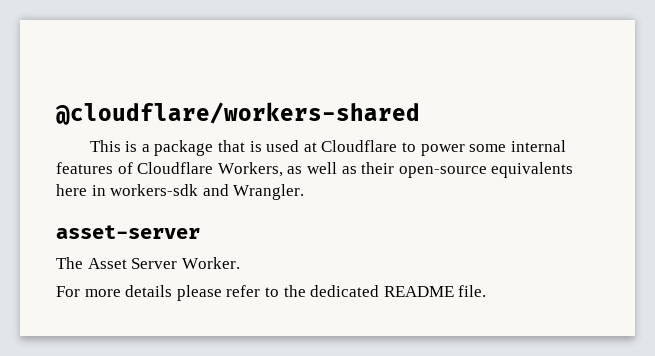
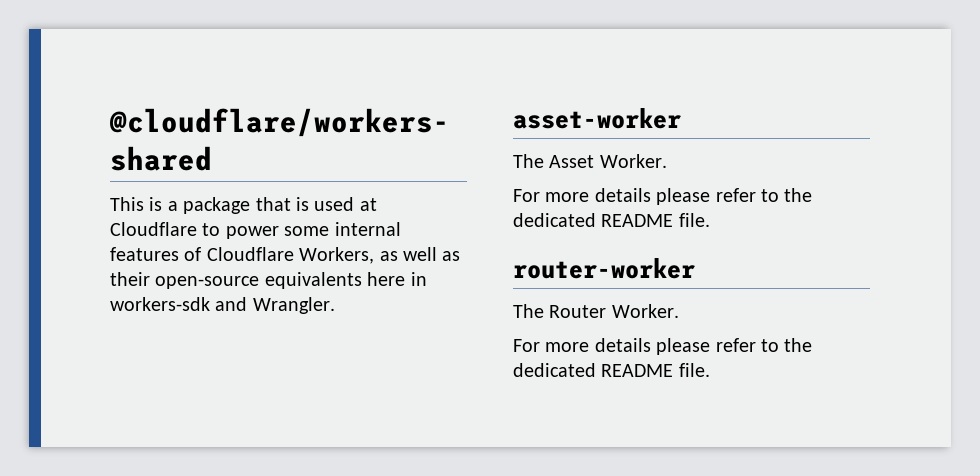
[56,225,200,239] asset-server -> [513,108,681,129] asset-worker
[131,258,178,269] Server -> (595, 161) none
(487, 291) none -> [513,258,695,279] [513,304,679,318] [513,338,813,355] [513,363,710,377] // router-worker // The Router Worker. // For more details please refer to the dedicated README file.

